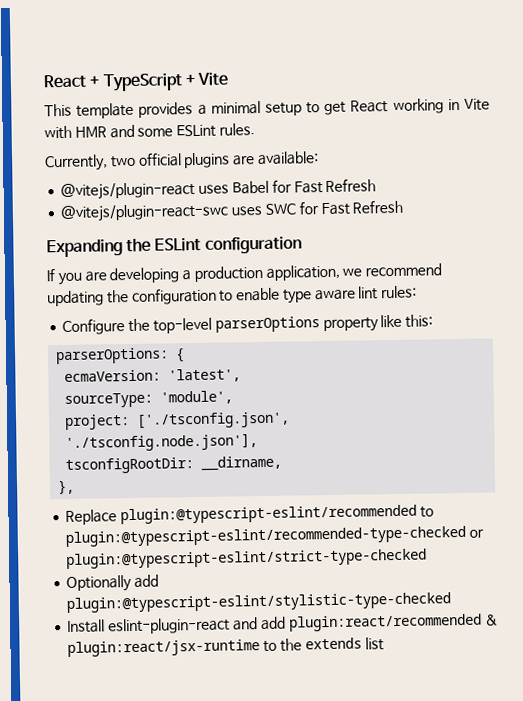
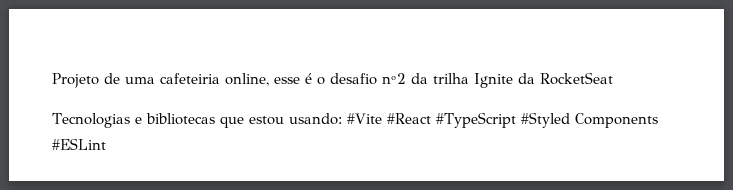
[43,72,229,92] [44,98,491,119] [44,123,255,140] [45,151,319,172] [60,178,377,201] [60,199,404,223] [46,236,302,258] [46,263,443,286] [47,285,418,307] [62,314,434,336] [55,347,186,365] [64,368,242,383] [64,390,234,408] [64,411,291,430] [65,433,259,452] [65,455,283,474] [57,479,76,495] [65,504,434,525] [65,525,485,547] [66,548,428,569] [66,574,160,592] [66,592,452,613] [67,613,499,635] [67,637,384,657] React + TypeScript + Vite // This template provides a minimal setup to get React working in Vite with HMR and some ESLint rules. // Currently, two official plugins are available: // @vitejs/plugin-react uses Babel for Fast Refresh // @vitejs/plugin-react-swc uses SWC for Fast Refresh // Expanding the ESLint configuration // If you are developing a production application, we recommend updating the configuration to enable type aware lint rules: // Configure the top-level parserOptions property like this: // parserOptions: { // ecmaVersion: 'latest', // sourceType: 'module', // project: ['./tsconfig.json', './tsconfig.node.json'], // tsconfigRootDir: __dirname, // }, // Replace plugin:@typescript-eslint/recommended to plugin:@typescript-eslint/recommended-type-checked or plugin:@typescript-eslint/strict-type-checked // Optionally add plugin:@typescript-eslint/stylistic-type-checked // Install eslint-plugin-react and add plugin:react/recommended & plugin:react/jsx-runtime to the extends list -> [52,72,613,88] [52,112,658,128] [52,138,106,150] Projeto de uma cafeteiria online, esse é o desafio nº2 da trilha Ignite da RocketSeat // Tecnologias e bibliotecas que estou usando: #Vite #React #TypeScript #Styled Components #ESLint

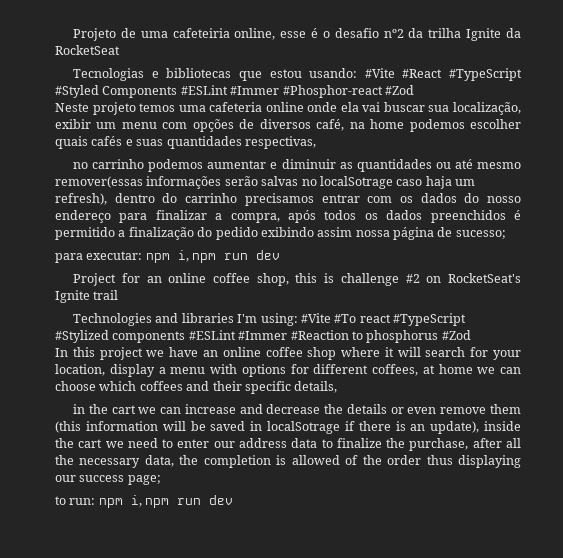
(106, 144) none -> [230,85,414,98] [55,102,521,115] [55,119,521,132] [55,136,316,149] [73,159,521,172] [55,176,475,189] [55,193,521,206] [55,210,521,223] [55,227,506,240] [55,250,281,263] [73,273,521,286] [55,290,119,303] [73,313,467,326] [55,330,471,343] [55,347,521,360] [55,364,521,377] [55,381,338,394] [73,404,521,414] [55,421,521,434] [55,438,521,451] [55,455,521,468] [55,475,161,485] [55,495,234,508] #Immer #Phosphor-react #Zod // Neste projeto temos uma cafeteria online onde ela vai buscar sua localização, exibir um menu com opções de diversos café, na home podemos escolher quais cafés e suas quantidades respectivas, // no carrinho podemos aumentar e diminuir as quantidades ou até mesmo remover(essas informações serão salvas no localSotrage caso haja um refresh), dentro do carrinho precisamos entrar com os dados do nosso endereço para finalizar a compra, após todos os dados preenchidos é permitido a finalização do pedido exibindo assim nossa página de sucesso; // para executar: npm i, npm run dev // Project for an online coffee shop, this is challenge #2 on RocketSeat's Ignite trail // Technologies and libraries I'm using: #Vite #To react #TypeScript #Stylized components #ESLint #Immer #Reaction to phosphorus #Zod // In this project we have an online coffee shop where it will search for your location, display a menu with options for different coffees, at home we can choose which coffees and their specific details, // in the cart we can increase and decrease the details or even remove them (this information will be saved in localSotrage if there is an update), inside the cart we need to enter our address data to finalize the purchase, after all the necessary data, the completion is allowed of the order thus displaying our success page; // to run: npm i, npm run dev

